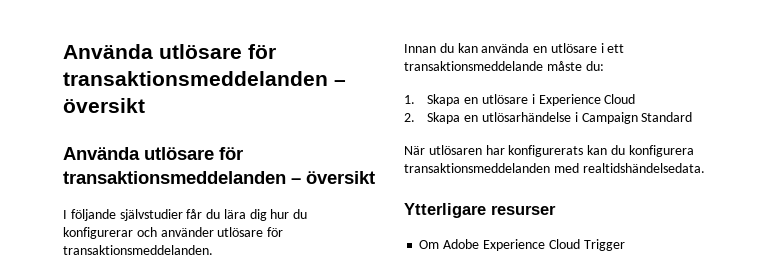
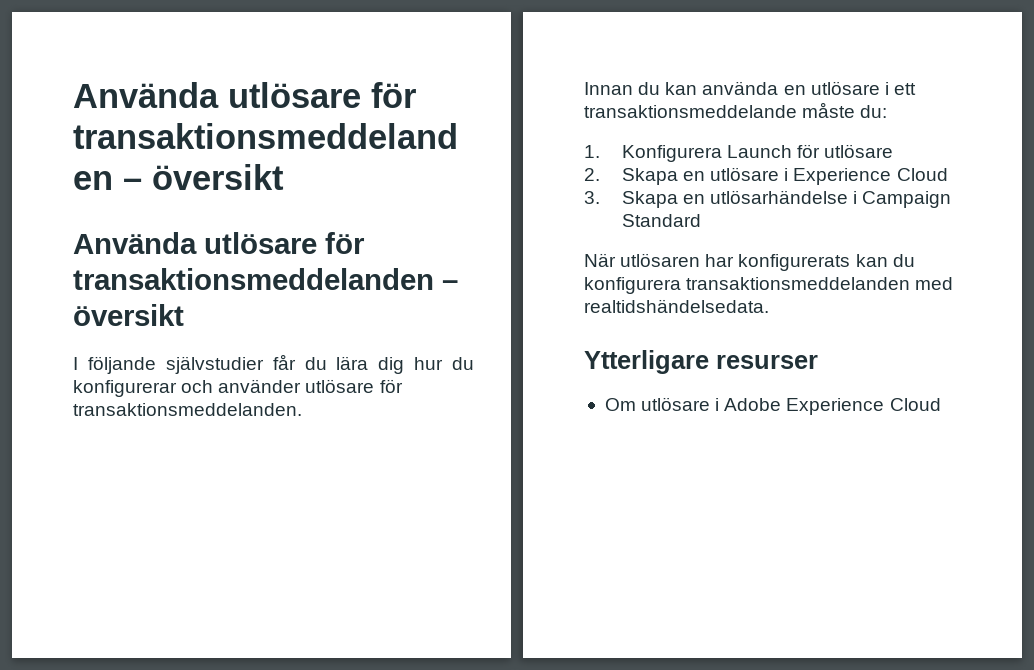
(415, 99) none -> [621,144,894,162] [584,168,600,181] Konfigurera Launch för utlösare // 2.
[404,113,415,122] 2. -> [584,191,600,204] 3.
(440, 244) none -> [641,397,720,411] utlösare i
[583,239,625,251] Trigger -> (941, 404) none

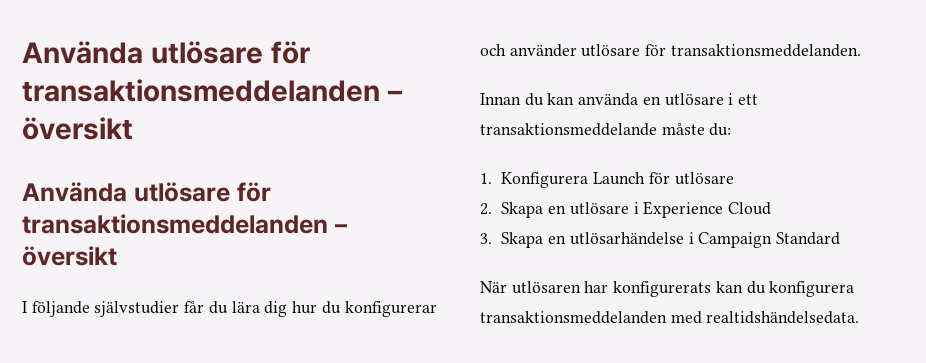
[584,350,818,374] [604,397,941,415] // Ytterligare resurser // Om utlösare i Adobe Experience Cloud -> (860, 317) none

